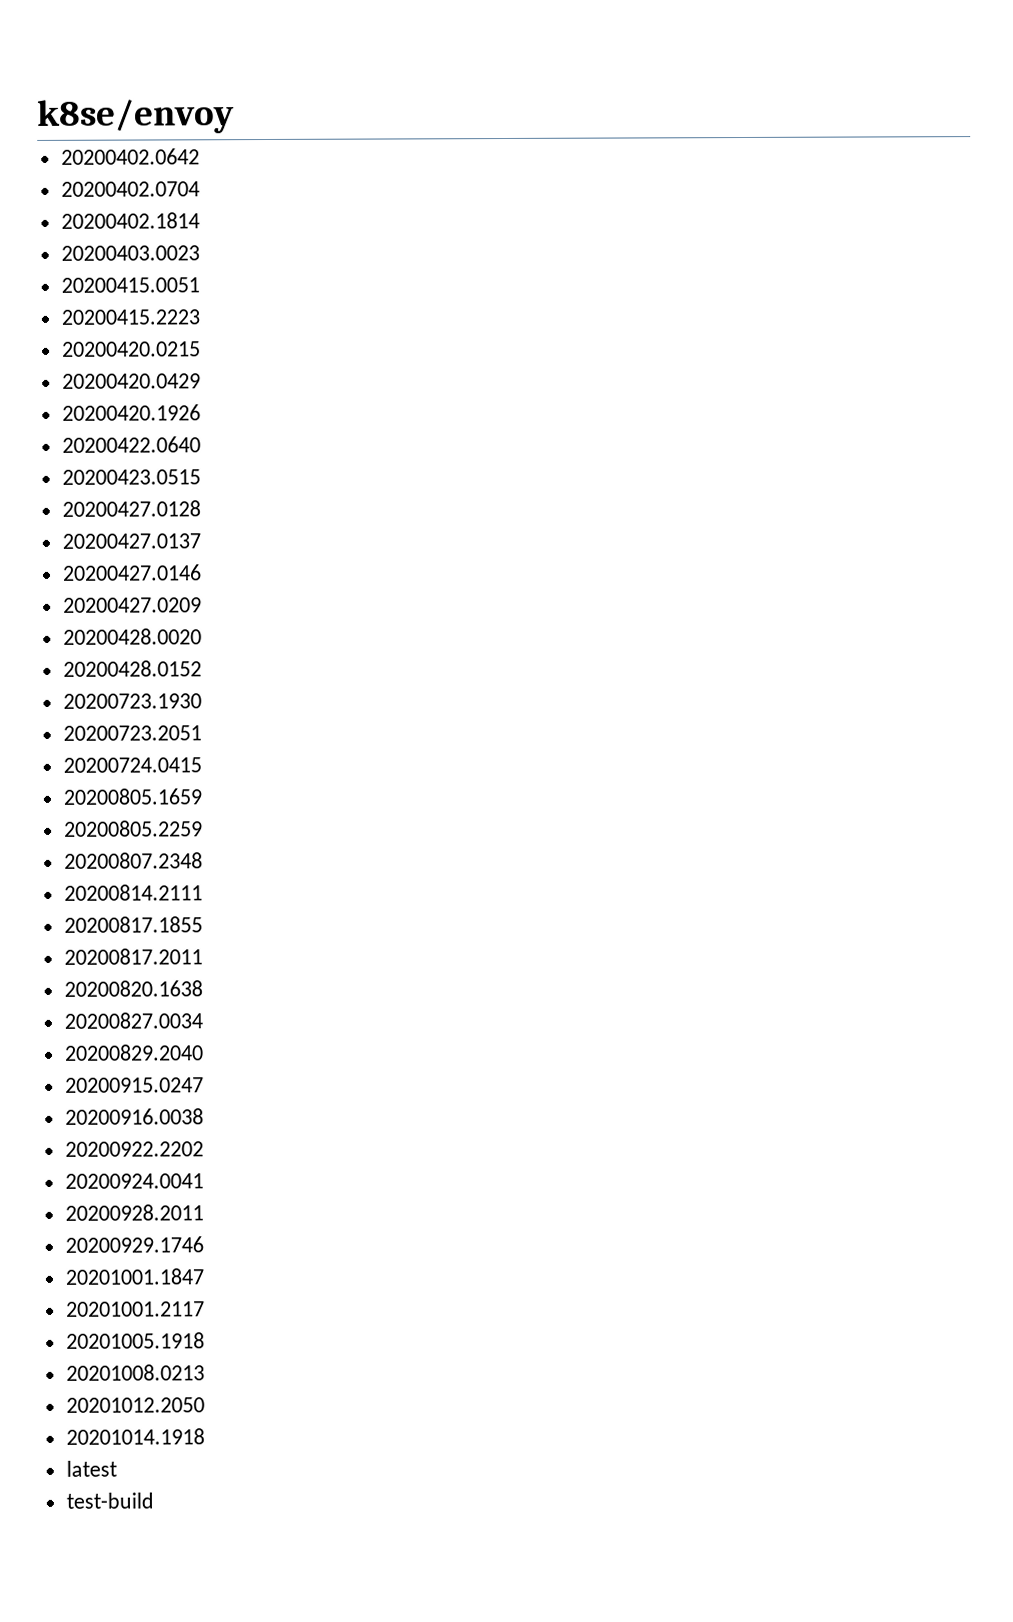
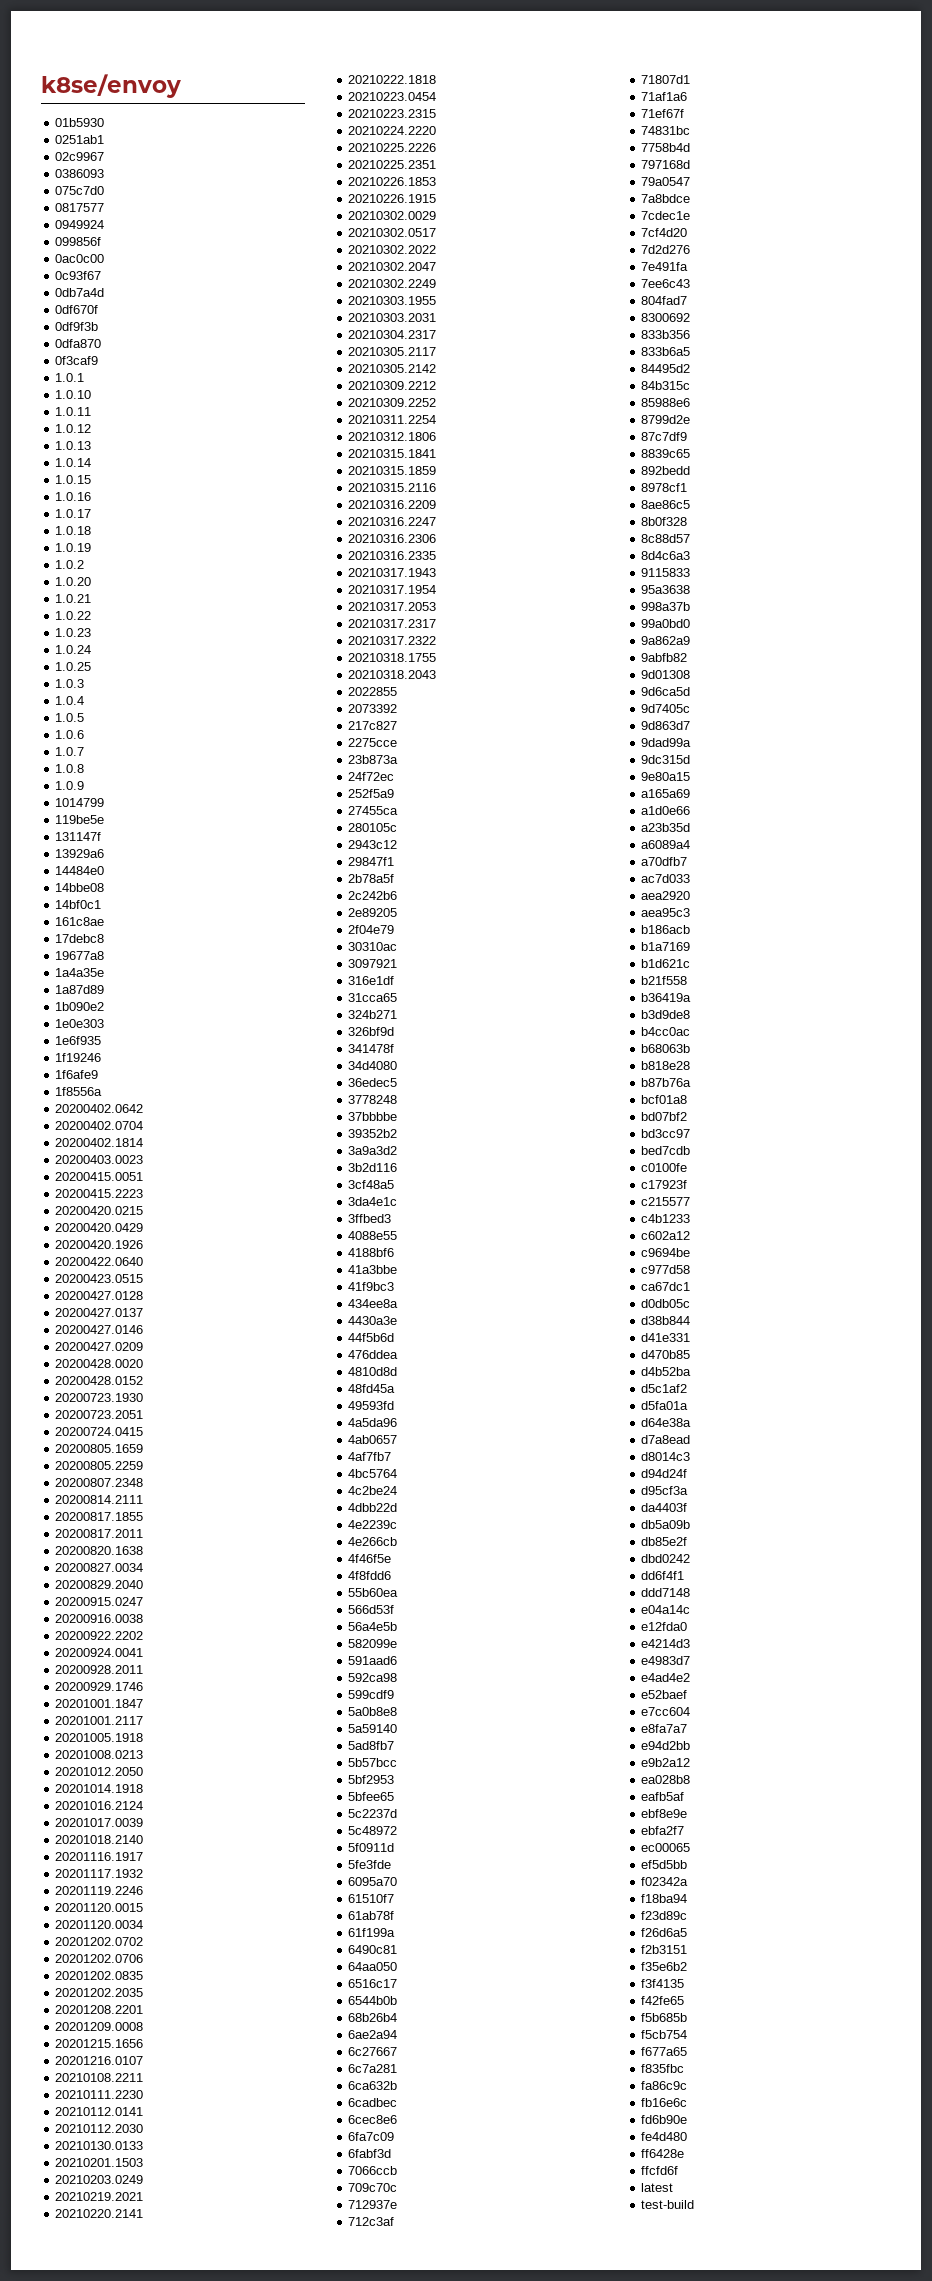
(235, 116) none -> [55,118,105,127] [55,135,105,144] [55,152,105,161] [55,169,105,178] [55,186,105,195] [55,203,105,212] [55,220,105,229] [55,237,102,246] [55,254,105,263] [55,271,102,280] [55,288,105,297] [55,305,99,314] [55,322,99,331] [55,339,102,348] [55,356,99,365] [55,373,85,382] [55,390,92,399] [55,407,92,416] [55,424,92,433] [55,441,92,450] [55,458,92,467] [55,475,92,484] [55,492,92,501] [55,509,92,518] [55,526,92,535] [55,543,92,552] [55,560,85,569] [55,577,92,586] [55,594,92,603] [55,611,92,620] [55,628,92,637] [55,645,92,654] [55,662,92,671] [55,679,85,688] [55,696,85,705] [55,713,85,722] [55,730,85,739] [55,747,85,756] [55,764,85,773] [55,781,85,790] [55,798,105,807] [55,815,105,824] [55,832,102,841] [55,849,105,858] [55,866,105,875] [55,883,105,892] [55,900,102,909] [55,917,105,926] [55,934,105,943] [55,951,105,960] [55,968,105,977] [55,985,105,994] [55,1002,105,1011] [55,1019,105,1028] [55,1036,102,1045] [55,1053,102,1062] [55,1070,99,1079] [55,1087,103,1096] // 01b5930 // 0251ab1 // 02c9967 // 0386093 // 075c7d0 // 0817577 // 0949924 // 099856f // 0ac0c00 // 0c93f67 // 0db7a4d // 0df670f // 0df9f3b // 0dfa870 // 0f3caf9 // 1.0.1 // 1.0.10 // 1.0.11 // 1.0.12 // 1.0.13 // 1.0.14 // 1.0.15 // 1.0.16 // 1.0.17 // 1.0.18 // 1.0.19 // 1.0.2 // 1.0.20 // 1.0.21 // 1.0.22 // 1.0.23 // 1.0.24 // 1.0.25 // 1.0.3 // 1.0.4 // 1.0.5 // 1.0.6 // 1.0.7 // 1.0.8 // 1.0.9 // 1014799 // 119be5e // 131147f // 13929a6 // 14484e0 // 14bbe08 // 14bf0c1 // 161c8ae // 17debc8 // 19677a8 // 1a4a35e // 1a87d89 // 1b090e2 // 1e0e303 // 1e6f935 // 1f19246 // 1f6afe9 // 1f8556a
(205, 1436) none -> [55,1801,144,1810] [55,1818,144,1827] [55,1835,144,1844] [55,1852,144,1861] [55,1869,144,1878] [55,1886,144,1895] [55,1903,144,1912] [55,1920,144,1929] [55,1937,144,1946] [55,1954,144,1963] [55,1971,144,1980] [55,1988,144,1997] [55,2005,144,2014] [55,2022,144,2031] [55,2039,144,2048] [55,2056,144,2065] [55,2073,144,2082] [55,2090,144,2099] [55,2107,144,2116] [55,2124,144,2133] [55,2141,144,2150] [55,2158,144,2167] [55,2175,144,2184] [55,2192,144,2201] [55,2209,144,2218] [348,75,437,84] [348,92,437,101] [348,109,437,118] [348,126,437,135] [348,143,437,152] [348,160,437,169] [348,177,437,186] [348,194,437,203] [348,211,437,220] [348,228,437,237] [348,245,437,254] [348,262,437,271] [348,279,437,288] [348,296,437,305] [348,313,437,322] [348,330,437,339] [348,347,437,356] [348,364,437,373] [348,381,437,390] [348,398,437,407] [348,415,437,424] [348,432,437,441] [348,449,437,458] [348,466,437,475] [348,483,437,492] [348,500,437,509] [348,517,437,526] [348,534,437,543] [348,551,437,560] [348,568,437,577] [348,585,437,594] [348,602,437,611] [348,619,437,628] [348,636,437,645] [348,653,437,662] [348,670,437,679] [348,687,398,696] [348,704,398,713] [348,721,398,730] [348,738,398,747] [348,755,399,764] [348,772,395,781] [348,789,395,798] [348,806,399,815] [348,823,398,832] [348,840,398,849] [348,857,395,866] [348,874,395,883] [348,891,398,900] [348,908,398,917] [348,925,395,934] [348,942,398,951] [348,959,398,968] [348,976,395,985] [348,993,398,1002] [348,1010,398,1019] [348,1027,395,1036] [348,1044,395,1053] [348,1061,398,1070] [348,1078,398,1087] [348,1095,398,1104] [348,1112,398,1121] [348,1129,398,1138] [348,1146,398,1155] [348,1163,398,1172] [348,1180,395,1189] [348,1197,398,1206] [348,1214,392,1223] [348,1231,398,1240] [348,1248,395,1257] [348,1265,398,1274] [348,1282,395,1291] [348,1299,399,1308] [348,1316,398,1325] [348,1333,395,1342] [348,1350,399,1359] [348,1367,398,1376] [348,1384,396,1393] [348,1401,395,1410] [348,1418,398,1427] [348,1435,398,1444] [348,1452,392,1461] [348,1469,398,1478] [348,1486,398,1495] [348,1503,398,1512] [348,1520,398,1529] [348,1537,398,1546] [348,1554,392,1563] [348,1571,392,1580] [348,1588,399,1597] [348,1605,395,1614] [348,1622,398,1631] [348,1639,398,1648] [348,1656,398,1665] [348,1673,398,1682] [348,1690,395,1699] [348,1707,398,1716] [348,1724,398,1733] [348,1741,395,1750] [348,1758,398,1767] [348,1775,395,1784] [348,1792,395,1801] [348,1809,398,1818] [348,1826,398,1835] [348,1843,395,1852] [348,1860,392,1869] [348,1877,398,1886] [348,1894,395,1903] [348,1911,395,1920] [348,1928,396,1937] [348,1945,398,1954] [348,1962,398,1971] [348,1979,398,1988] [348,1996,398,2005] [348,2013,398,2022] [348,2030,398,2039] [348,2047,398,2056] [348,2064,398,2073] [348,2081,398,2090] [348,2098,398,2107] [348,2115,398,2124] [348,2132,395,2141] [348,2149,392,2158] [348,2166,398,2175] [348,2183,398,2192] [348,2200,398,2209] [348,2217,395,2226] [641,75,691,84] [641,92,688,101] [641,109,685,118] [641,126,691,135] [641,143,691,152] [641,160,691,169] [641,177,691,186] [641,194,691,203] [641,211,691,220] [641,228,688,237] [641,245,691,254] [641,262,689,271] [641,279,691,288] [641,296,688,305] [641,313,691,322] [641,330,691,339] [641,347,691,356] [641,364,691,373] [641,381,691,390] [641,398,691,407] [641,415,691,424] [641,432,688,441] [641,449,691,458] [641,466,691,475] [641,483,688,492] [641,500,691,509] [641,517,688,526] [641,534,691,543] [641,551,691,560] [641,568,691,577] [641,585,691,594] [641,602,691,611] [641,619,691,628] [641,636,691,645] [641,653,688,662] [641,670,691,679] [641,687,691,696] [641,704,691,713] [641,721,691,730] [641,738,692,747] [641,755,691,764] [641,772,691,781] [641,789,691,798] [641,806,691,815] [641,823,691,832] [641,840,691,849] [641,857,688,866] [641,874,691,883] [641,891,691,900] [641,908,691,917] [641,925,691,934] [641,942,691,951] [641,959,691,968] [641,976,688,985] [641,993,692,1002] [641,1010,691,1019] [641,1027,691,1036] [641,1044,691,1053] [641,1061,691,1070] [641,1078,692,1087] [641,1095,688,1104] [641,1112,688,1121] [641,1129,691,1138] [641,1146,691,1155] [641,1163,688,1172] [641,1180,688,1189] [641,1197,691,1206] [641,1214,691,1223] [641,1231,691,1240] [641,1248,691,1257] [641,1265,691,1274] [641,1282,691,1291] [641,1299,691,1308] [641,1316,691,1325] [641,1333,691,1342] [641,1350,691,1359] [641,1367,692,1376] [641,1384,688,1393] [641,1401,689,1410] [641,1418,692,1427] [641,1435,691,1444] [641,1452,691,1461] [641,1469,688,1478] [641,1486,689,1495] [641,1503,688,1512] [641,1520,691,1529] [641,1537,688,1546] [641,1554,691,1563] [641,1571,685,1580] [641,1588,691,1597] [641,1605,691,1614] [641,1622,688,1631] [641,1639,691,1648] [641,1656,691,1665] [641,1673,691,1682] [641,1690,688,1699] [641,1707,691,1716] [641,1724,688,1733] [641,1741,691,1750] [641,1758,691,1767] [641,1775,691,1784] [641,1792,685,1801] [641,1809,688,1818] [641,1826,685,1835] [641,1843,691,1852] [641,1860,688,1869] [641,1877,689,1886] [641,1894,688,1903] [641,1911,688,1920] [641,1928,688,1937] [641,1945,688,1954] [641,1962,688,1971] [641,1979,685,1988] [641,1996,685,2005] [641,2013,688,2022] [641,2030,688,2039] [641,2047,688,2056] [641,2064,685,2073] [641,2081,688,2090] [641,2098,688,2107] [641,2115,688,2124] [641,2132,688,2141] [641,2149,685,2158] [641,2166,679,2175] // 20201016.2124 // 20201017.0039 // 20201018.2140 // 20201116.1917 // 20201117.1932 // 20201119.2246 // 20201120.0015 // 20201120.0034 // 20201202.0702 // 20201202.0706 // 20201202.0835 // 20201202.2035 // 20201208.2201 // 20201209.0008 // 20201215.1656 // 20201216.0107 // 20210108.2211 // 20210111.2230 // 20210112.0141 // 20210112.2030 // 20210130.0133 // 20210201.1503 // 20210203.0249 // 20210219.2021 // 20210220.2141 // 20210222.1818 // 20210223.0454 // 20210223.2315 // 20210224.2220 // 20210225.2226 // 20210225.2351 // 20210226.1853 // 20210226.1915 // 20210302.0029 // 20210302.0517 // 20210302.2022 // 20210302.2047 // 20210302.2249 // 20210303.1955 // 20210303.2031 // 20210304.2317 // 20210305.2117 // 20210305.2142 // 20210309.2212 // 20210309.2252 // 20210311.2254 // 20210312.1806 // 20210315.1841 // 20210315.1859 // 20210315.2116 // 20210316.2209 // 20210316.2247 // 20210316.2306 // 20210316.2335 // 20210317.1943 // 20210317.1954 // 20210317.2053 // 20210317.2317 // 20210317.2322 // 20210318.1755 // 20210318.2043 // 2022855 // 2073392 // 217c827 // 2275cce // 23b873a // 24f72ec // 252f5a9 // 27455ca // 280105c // 2943c12 // 29847f1 // 2b78a5f // 2c242b6 // 2e89205 // 2f04e79 // 30310ac // 3097921 // 316e1df // 31cca65 // 324b271 // 326bf9d // 341478f // 34d4080 // 36edec5 // 3778248 // 37bbbbe // 39352b2 // 3a9a3d2 // 3b2d116 // 3cf48a5 // 3da4e1c // 3ffbed3 // 4088e55 // 4188bf6 // 41a3bbe // 41f9bc3 // 434ee8a // 4430a3e // 44f5b6d // 476ddea // 4810d8d // 48fd45a // 49593fd // 4a5da96 // 4ab0657 // 4af7fb7 // 4bc5764 // 4c2be24 // 4dbb22d // 4e2239c // 4e266cb // 4f46f5e // 4f8fdd6 // 55b60ea // 566d53f // 56a4e5b // 582099e // 591aad6 // 592ca98 // 599cdf9 // 5a0b8e8 // 5a59140 // 5ad8fb7 // 5b57bcc // 5bf2953 // 5bfee65 // 5c2237d // 5c48972 // 5f0911d // 5fe3fde // 6095a70 // 61510f7 // 61ab78f // 61f199a // 6490c81 // 64aa050 // 6516c17 // 6544b0b // 68b26b4 // 6ae2a94 // 6c27667 // 6c7a281 // 6ca632b // 6cadbec // 6cec8e6 // 6fa7c09 // 6fabf3d // 7066ccb // 709c70c // 712937e // 712c3af // 71807d1 // 71af1a6 // 71ef67f // 74831bc // 7758b4d // 797168d // 79a0547 // 7a8bdce // 7cdec1e // 7cf4d20 // 7d2d276 // 7e491fa // 7ee6c43 // 804fad7 // 8300692 // 833b356 // 833b6a5 // 84495d2 // 84b315c // 85988e6 // 8799d2e // 87c7df9 // 8839c65 // 892bedd // 8978cf1 // 8ae86c5 // 8b0f328 // 8c88d57 // 8d4c6a3 // 9115833 // 95a3638 // 998a37b // 99a0bd0 // 9a862a9 // 9abfb82 // 9d01308 // 9d6ca5d // 9d7405c // 9d863d7 // 9dad99a // 9dc315d // 9e80a15 // a165a69 // a1d0e66 // a23b35d // a6089a4 // a70dfb7 // ac7d033 // aea2920 // aea95c3 // b186acb // b1a7169 // b1d621c // b21f558 // b36419a // b3d9de8 // b4cc0ac // b68063b // b818e28 // b87b76a // bcf01a8 // bd07bf2 // bd3cc97 // bed7cdb // c0100fe // c17923f // c215577 // c4b1233 // c602a12 // c9694be // c977d58 // ca67dc1 // d0db05c // d38b844 // d41e331 // d470b85 // d4b52ba // d5c1af2 // d5fa01a // d64e38a // d7a8ead // d8014c3 // d94d24f // d95cf3a // da4403f // db5a09b // db85e2f // dbd0242 // dd6f4f1 // ddd7148 // e04a14c // e12fda0 // e4214d3 // e4983d7 // e4ad4e2 // e52baef // e7cc604 // e8fa7a7 // e94d2bb // e9b2a12 // ea028b8 // eafb5af // ebf8e9e // ebfa2f7 // ec00065 // ef5d5bb // f02342a // f18ba94 // f23d89c // f26d6a5 // f2b3151 // f35e6b2 // f3f4135 // f42fe65 // f5b685b // f5cb754 // f677a65 // f835fbc // fa86c9c // fb16e6c // fd6b90e // fe4d480 // ff6428e // ffcfd6f

